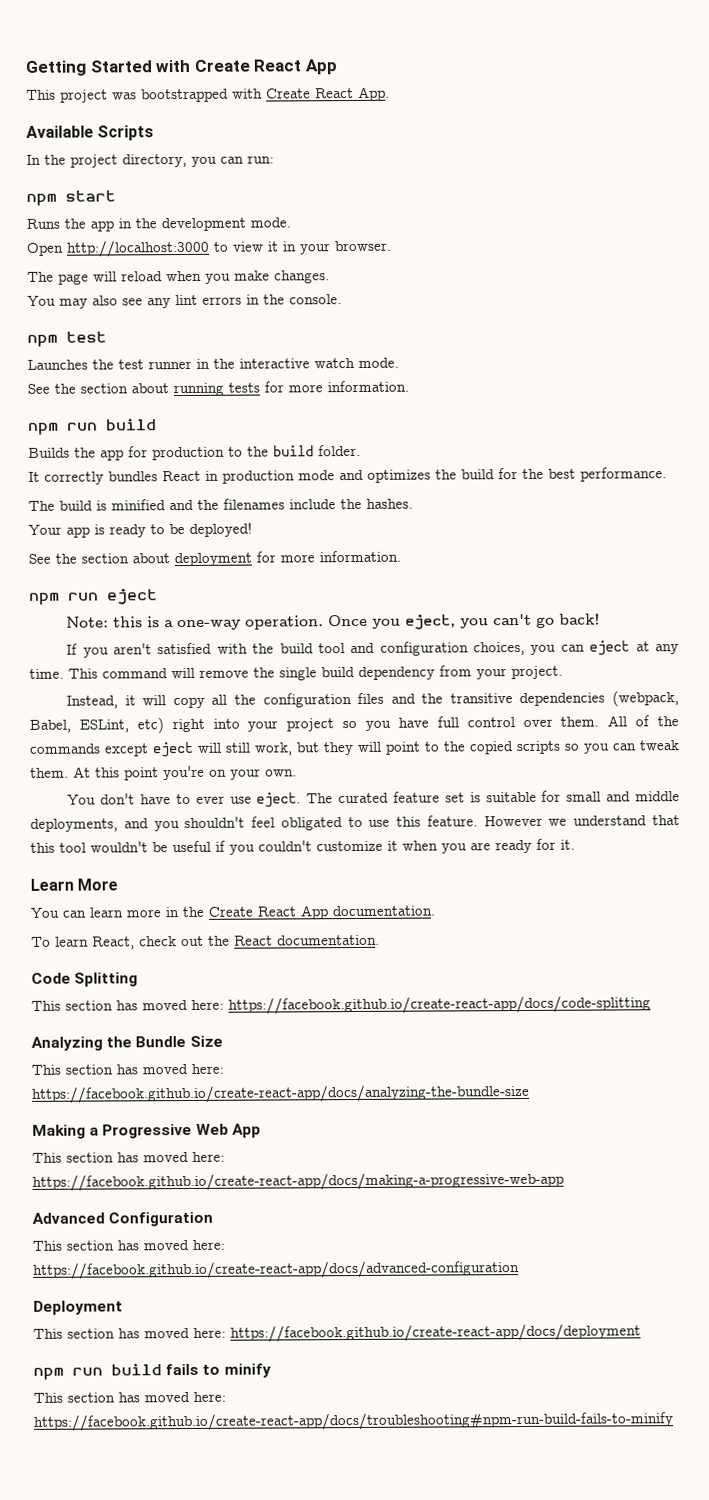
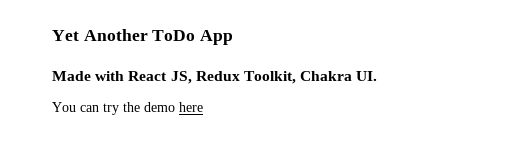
[25,59,337,76] [26,86,390,103] [26,125,155,141] [26,153,274,168] [26,190,116,206] [26,217,291,232] [26,239,392,258] [27,270,330,285] [27,294,342,309] [27,331,107,347] [27,357,399,370] [27,380,409,397] [28,418,157,435] [28,444,361,461] [28,467,667,485] [28,498,413,511] [28,522,252,538] [28,550,401,567] [29,588,158,605] [66,613,601,631] [66,640,679,658] [29,665,563,681] [66,690,679,709] [29,715,679,734] [29,740,680,758] [30,765,297,781] [67,790,681,808] [30,815,680,832] [30,838,575,855] [30,878,119,891] [30,905,435,920] [31,934,380,950] [31,972,139,987] [31,995,651,1015] [31,1035,223,1051] [31,1063,224,1075] [31,1083,530,1104] [32,1123,261,1139] [32,1151,225,1163] [32,1171,564,1192] [32,1211,214,1227] [32,1239,225,1251] [33,1260,520,1280] [33,1300,123,1315] [33,1323,641,1343] [33,1363,271,1380] [33,1391,226,1403] [33,1411,674,1432] Getting Started with Create React App // This project was bootstrapped with Create React App. // Available Scripts // In the project directory, you can run: // npm start // Runs the app in the development mode. // Open http://localhost:3000 to view it in your browser. // The page will reload when you make changes. // You may also see any lint errors in the console. // npm test // Launches the test runner in the interactive watch mode. // See the section about running tests for more information. // npm run build // Builds the app for production to the build folder. // It correctly bundles React in production mode and optimizes the build for the best performance. // The build is minified and the filenames include the hashes. // Your app is ready to be deployed! // See the section about deployment for more information. // npm run eject // Note: this is a one-way operation. Once you eject, you can't go back! // If you aren't satisfied with the build tool and configuration choices, you can eject at any time. This command will remove the single build dependency from your project. // Instead, it will copy all the configuration files and the transitive dependencies (webpack, Babel, ESLint, etc) right into your project so you have full control over them. All of the commands except eject will still work, but they will point to the copied scripts so you can tweak them. At this point you're on your own. // You don't have to ever use eject. The curated feature set is suitable for small and middle deployments, and you shouldn't feel obligated to use this feature. However we understand that this tool wouldn't be useful if you couldn't customize it when you are ready for it. // Learn More // You can learn more in the Create React App documentation. // To learn React, check out the React documentation. // Code Splitting // This section has moved here: https://facebook.github.io/create-react-app/docs/code-splitting // Analyzing the Bundle Size // This section has moved here: https://facebook.github.io/create-react-app/docs/analyzing-the-bundle-size // Making a Progressive Web App // This section has moved here: https://facebook.github.io/create-react-app/docs/making-a-progressive-web-app // Advanced Configuration // This section has moved here: https://facebook.github.io/create-react-app/docs/advanced-configuration // Deployment // This section has moved here: https://facebook.github.io/create-react-app/docs/deployment // npm run build fails to minify // This section has moved here: https://facebook.github.io/create-react-app/docs/troubleshooting#npm-run-build-fails-to-minify -> [52,29,234,45] [52,71,378,84] [52,102,203,115] Yet Another ToDo App // Made with React JS, Redux Toolkit, Chakra UI. // You can try the demo here

